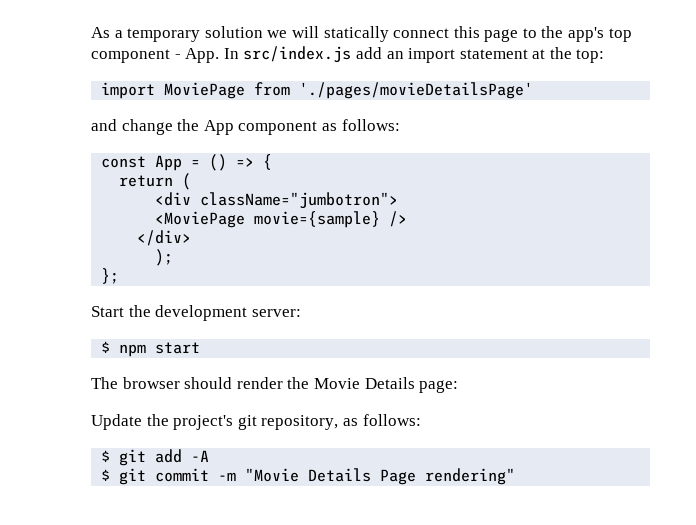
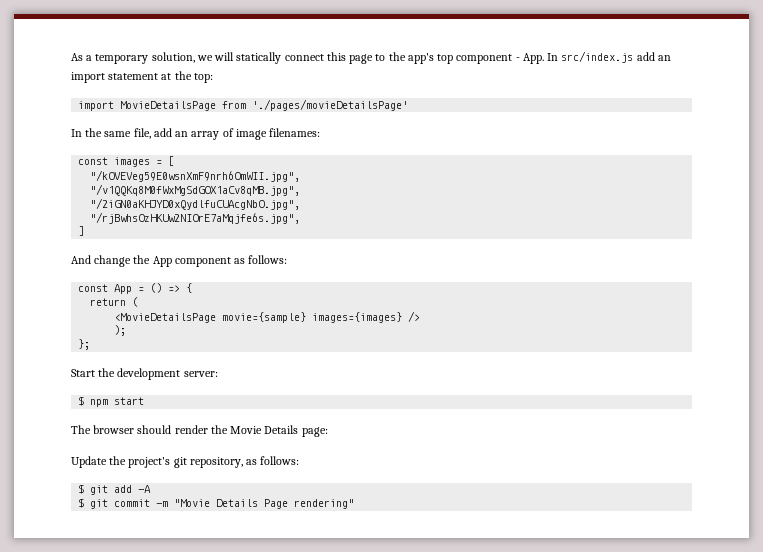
[204,26,263,38] solution -> [151,52,195,63] solution,
[164,82,246,99] MoviePage -> [120,101,217,111] MovieDetailsPage
[91,119,117,131] and -> [71,128,321,140] [78,156,175,167] [90,170,301,182] [90,184,301,196] [90,198,301,210] [90,212,301,224] [78,226,85,236] [71,255,91,264] In the same file, add an array of image filenames: // const images = [ // "/kOVEVeg59E0wsnXmF9nrh6OmWII.jpg", // "/v1QQKq8M0fWxMgSdGOX1aCv8qMB.jpg", // "/2iGN0aKHJYD0xQydlfuCUAcgNbO.jpg", // "/rjBwhsOzHKUw2NIOrE7aMqjfe6s.jpg", // ] // And
[155,192,399,209] [155,211,381,228] <div className="jumbotron"> // <MoviePage movie={sample} -> [114,312,403,323] <MovieDetailsPage movie={sample} images={images}
[137,230,192,246] // </div> -> (421, 316) none

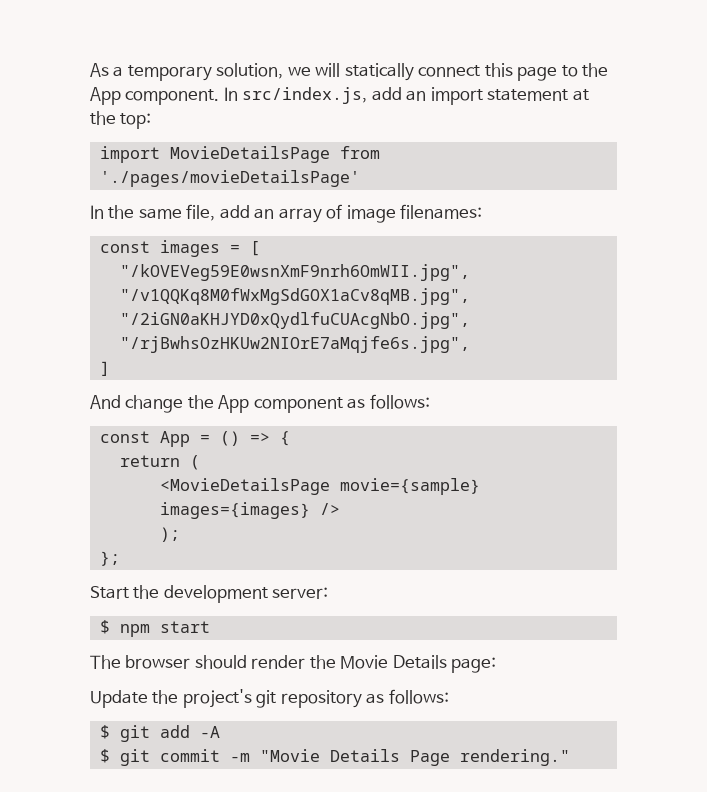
[407,51,634,64] app's top component - App. In src/index.js -> [90,87,368,105] App component. In src/index.js,
[189,457,243,468] repository, -> [280,690,362,708] repository
[294,499,355,509] rendering" -> [459,749,570,766] rendering."

